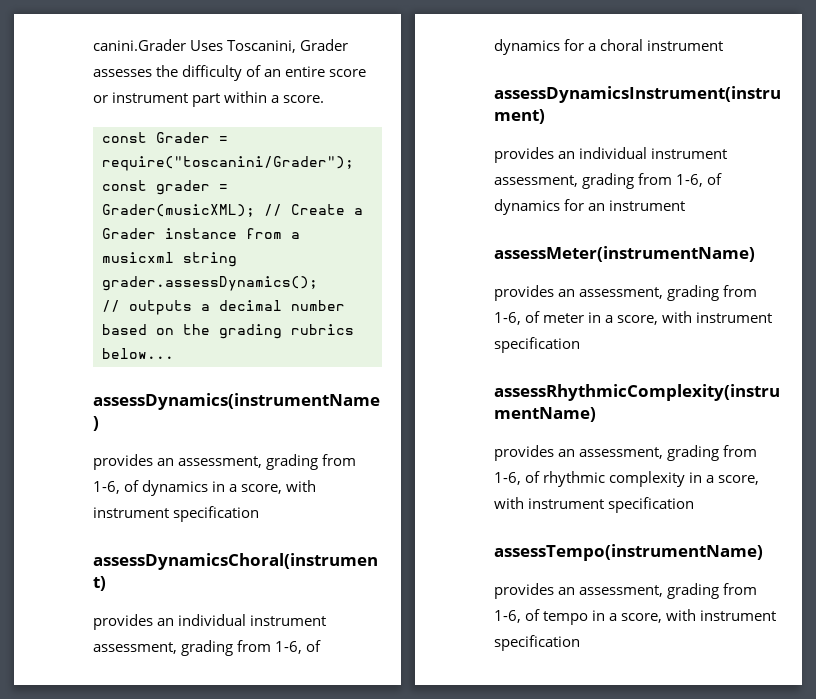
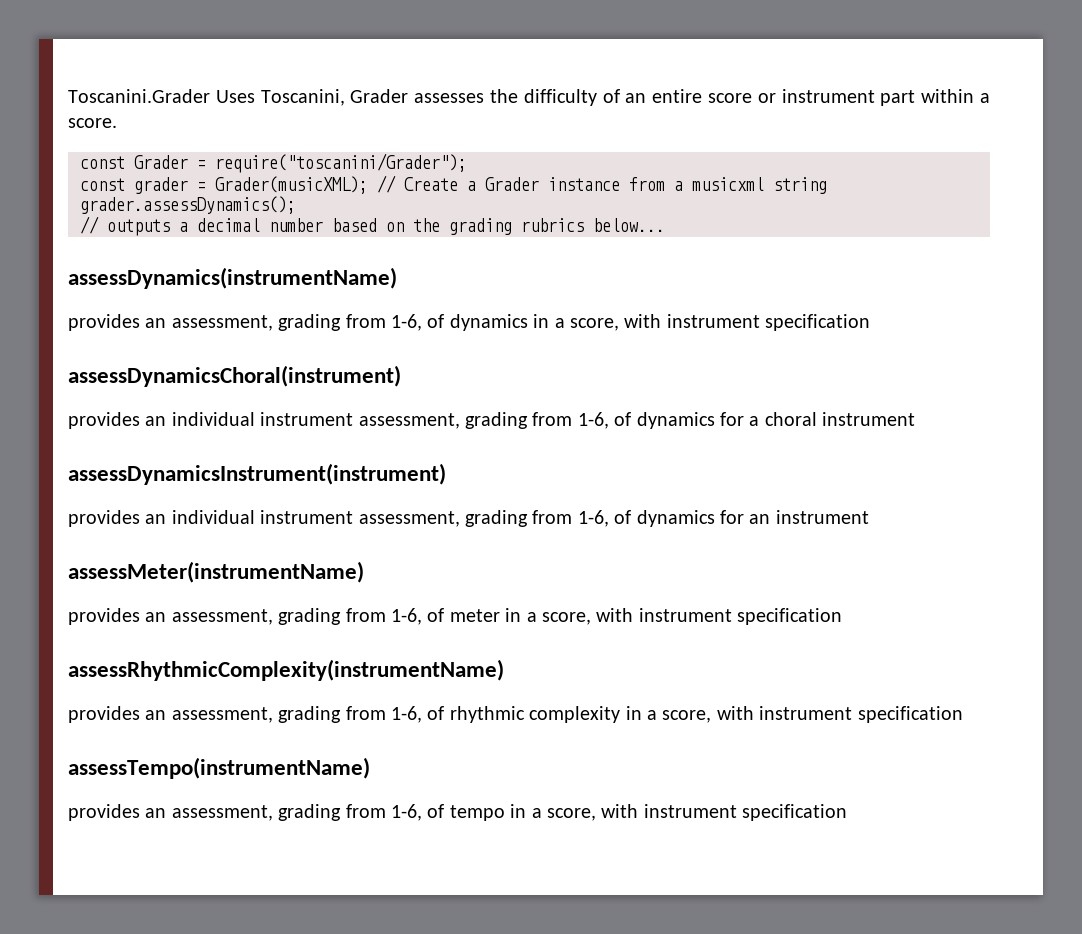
[93,39,186,51] canini.Grader -> [68,89,210,103] Toscanini.Grader

